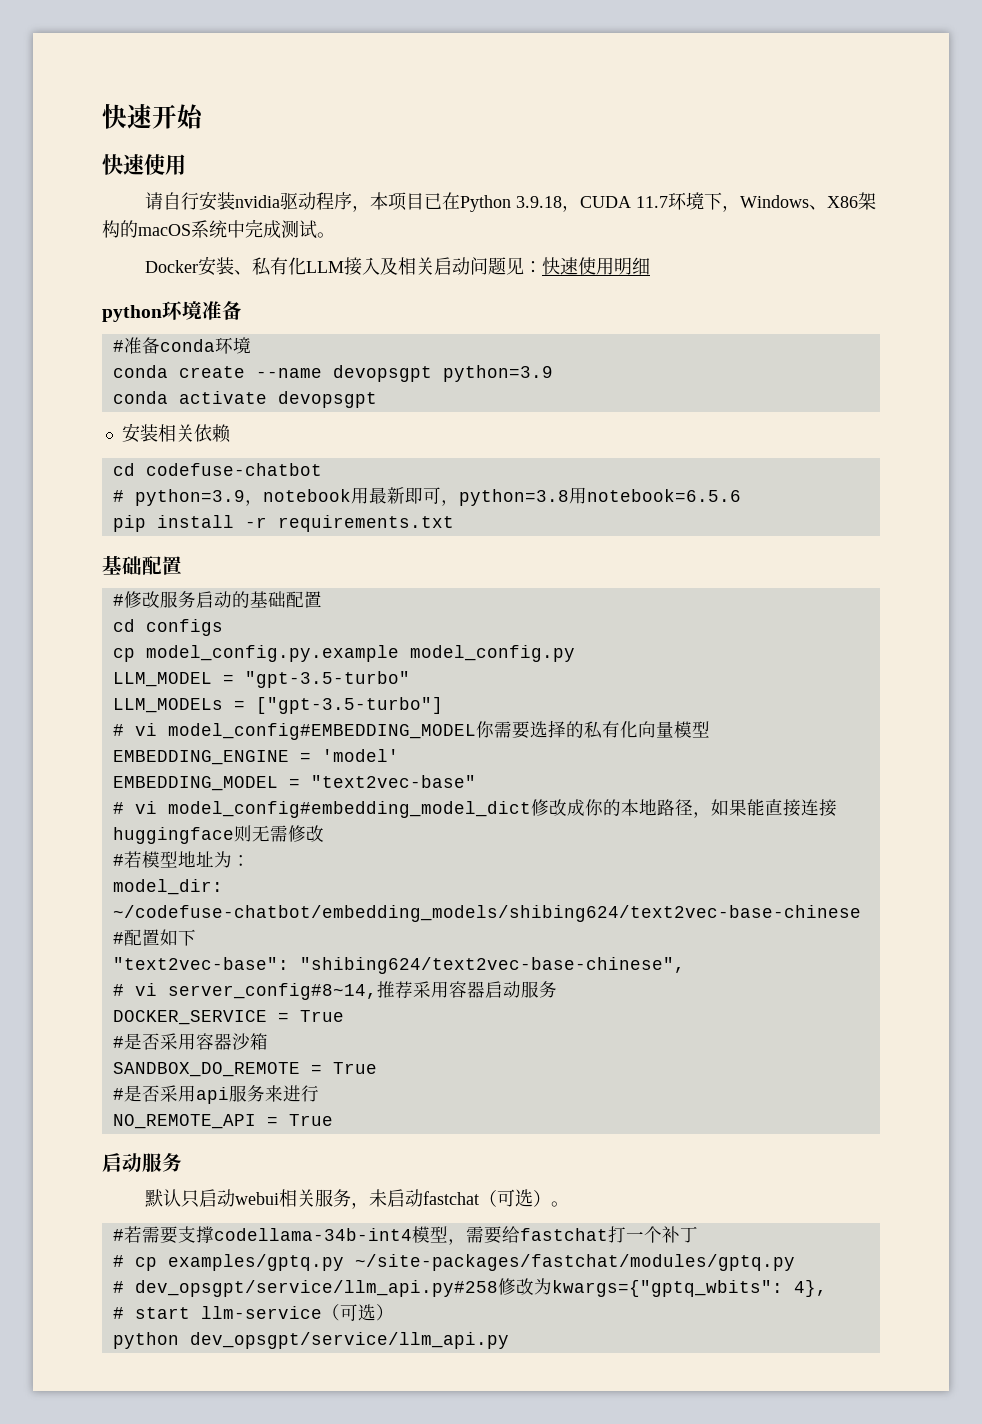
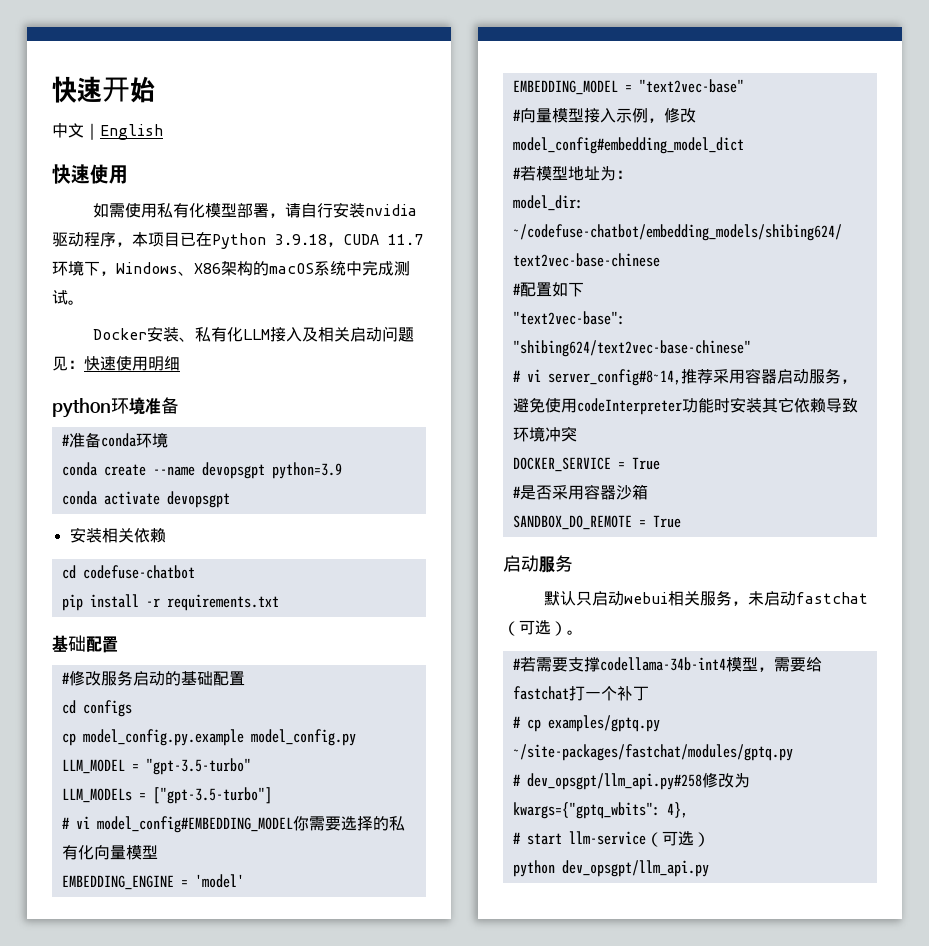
(204, 116) none -> [52,123,163,140] // 中文｜English
(186, 164) none -> [92,203,285,218] 如需使用私有化模型部署，
[112,487,741,506] // # python=3.9，notebook用最新即可，python=3.8用notebook=6.5.6 -> (195, 572) none
[134,799,837,818] [112,825,324,844] vi model_config#embedding_model_dict修改成你的本地路径，如果能直接连接huggingface则无需修改 -> [519,107,696,123] [512,137,744,154] 向量模型接入示例，修改model_config#embedding_model_dict
[299,957,685,974] "shibing624/text2vec-base-chinese", -> [512,340,751,357] "shibing624/text2vec-base-chinese"
(557, 989) none -> [840,379,857,384] [512,397,858,415] [512,426,577,442] ，避免使用codeInterpreter功能时安装其它依赖导致环境冲突
[112,1085,319,1104] [112,1114,333,1129] // #是否采用api服务来进行 // NO_REMOTE_API = True -> (681, 521) none
[134,1280,498,1297] dev_opsgpt/service/llm_api.py#258 -> [526,773,702,790] dev_opsgpt/llm_api.py#258
[189,1332,509,1349] dev_opsgpt/service/llm_api.py -> [561,860,709,877] dev_opsgpt/llm_api.py

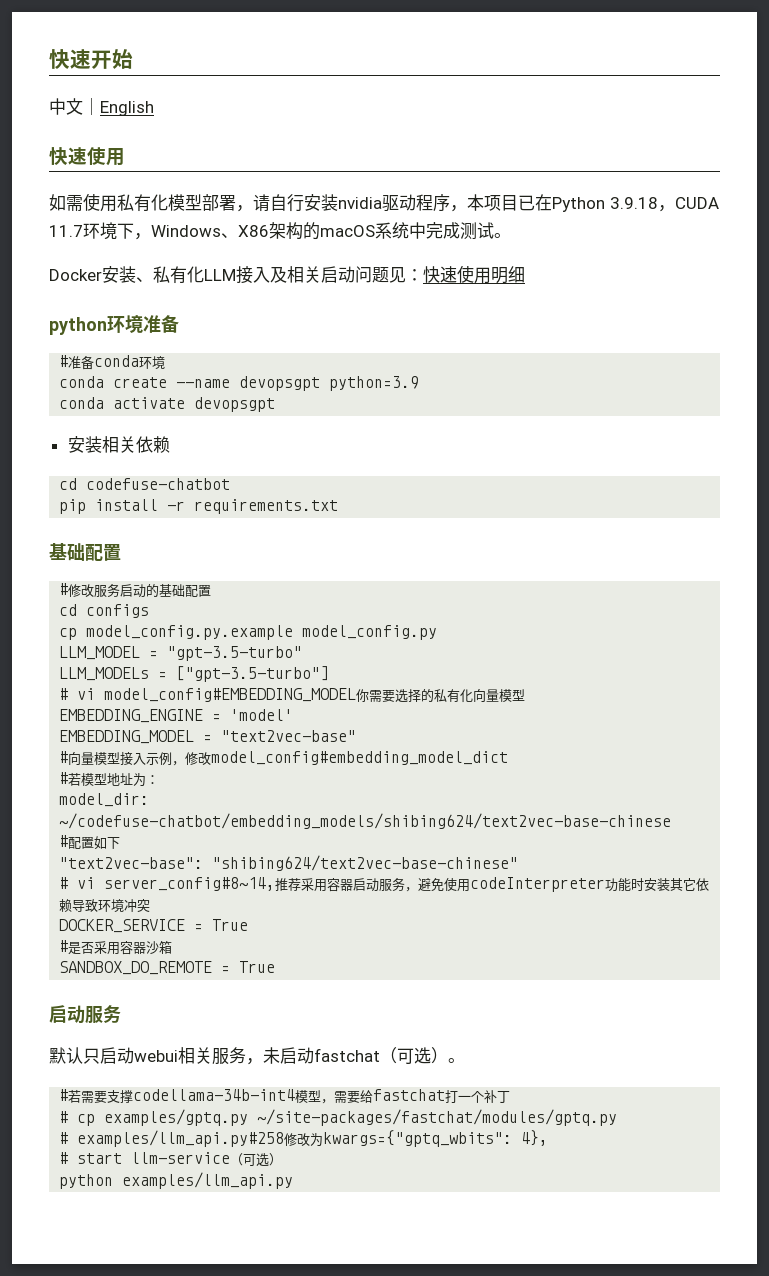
[526,773,702,790] dev_opsgpt/llm_api.py#258 -> [77,1130,285,1147] examples/llm_api.py#258
[561,860,709,877] dev_opsgpt/llm_api.py -> [122,1172,294,1189] examples/llm_api.py

